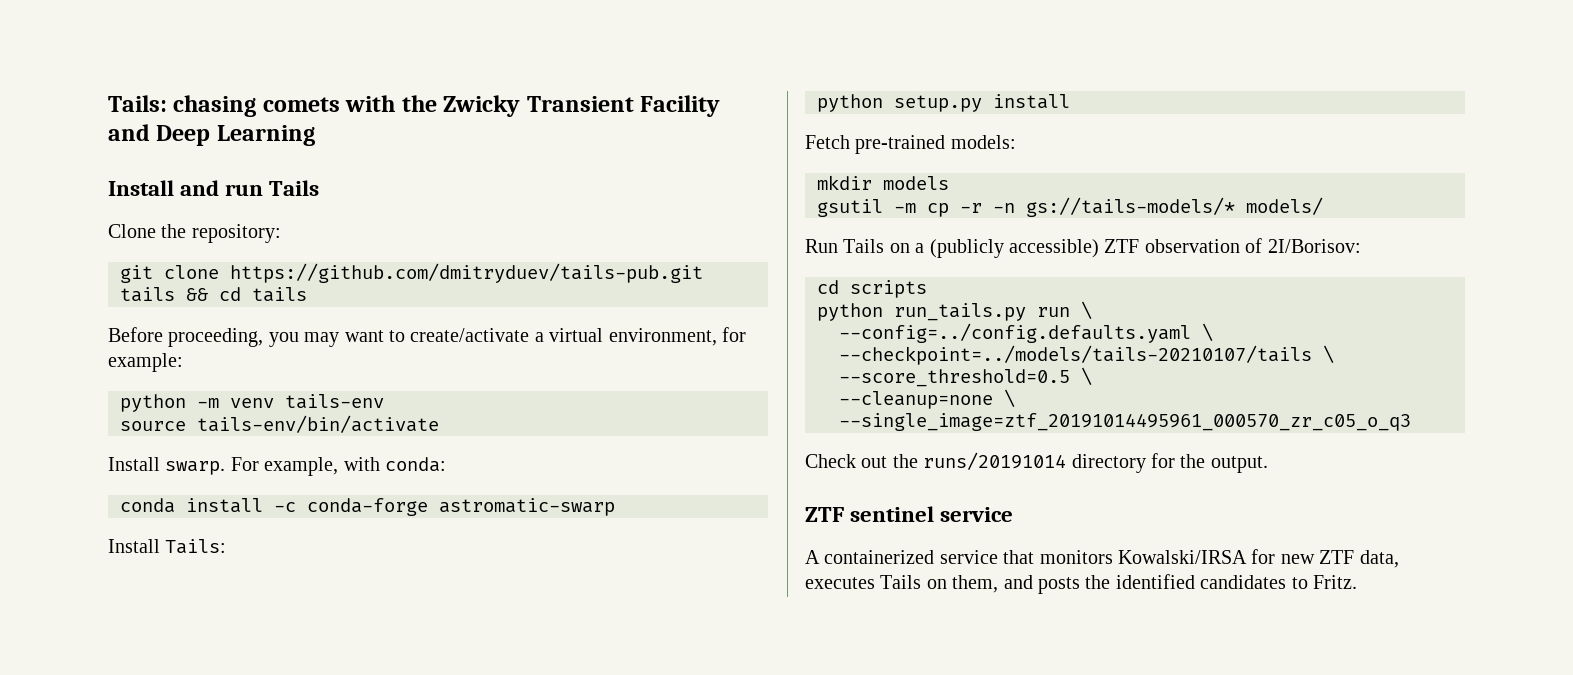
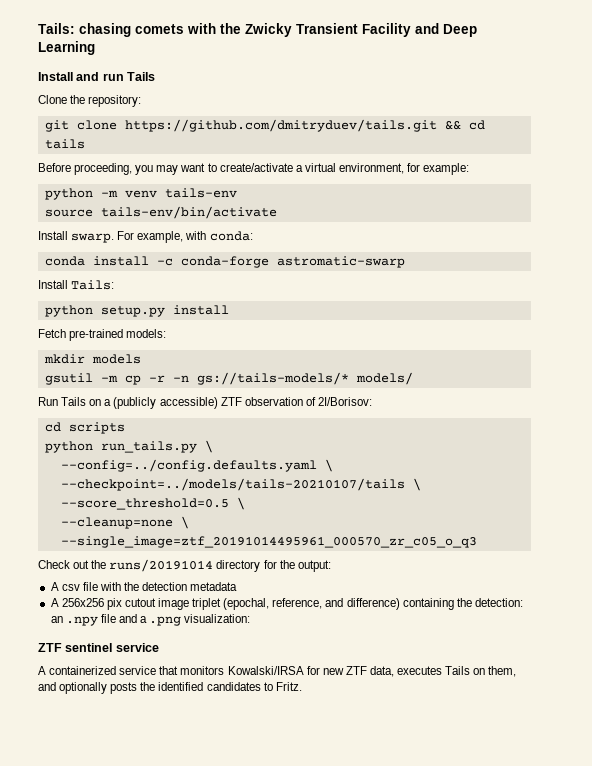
[230,263,703,283] [120,287,175,302] https://github.com/dmitryduev/tails-pub.git tails -> [124,119,437,132] https://github.com/dmitryduev/tails.git
[1037,307,1070,317] run -> (197, 447) none
[1210,456,1268,473] output. -> [297,560,331,572] [50,582,238,591] [50,598,523,610] [50,614,251,626] output: // A csv file with the detection metadata // A 256x256 pix cutout image triplet (epochal, reference, and difference) containing the detection: an .npy file and a .png visualization:
(1033, 582) none -> [59,682,108,694] optionally

